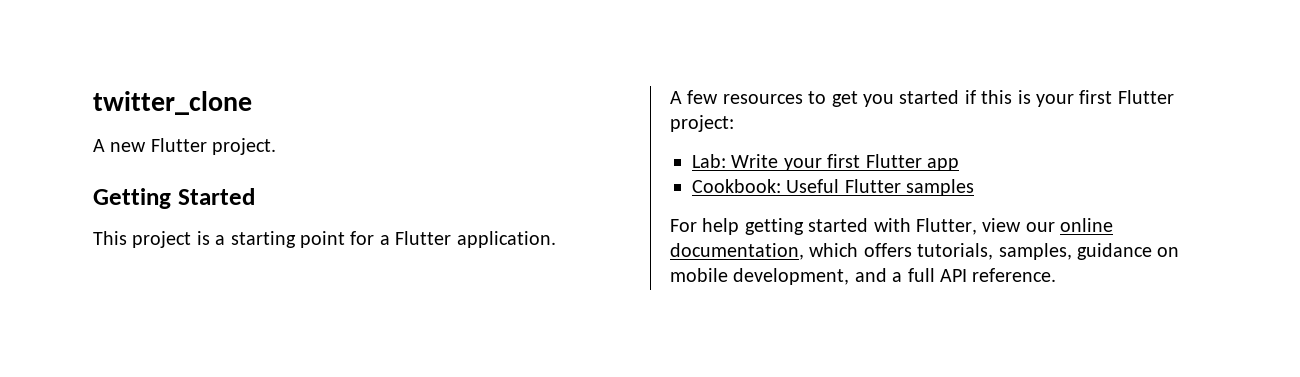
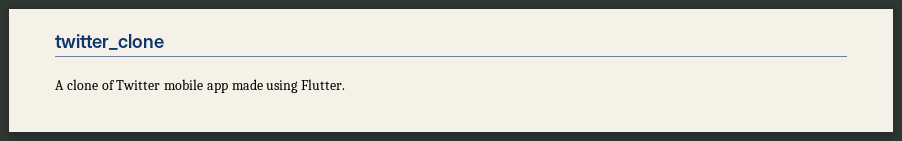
[110,138,277,155] [93,188,255,209] [93,231,556,248] [670,90,1174,107] [670,115,734,132] [692,154,959,171] [692,179,975,196] [670,218,1114,235] [670,243,1180,260] [670,268,1057,285] new Flutter project. // Getting Started // This project is a starting point for a Flutter application. // A few resources to get you started if this is your first Flutter project: // Lab: Write your first Flutter app // Cookbook: Useful Flutter samples // For help getting started with Flutter, view our online documentation, which offers tutorials, samples, guidance on mobile development, and a full API reference. -> [66,79,346,93] clone of Twitter mobile app made using Flutter.

